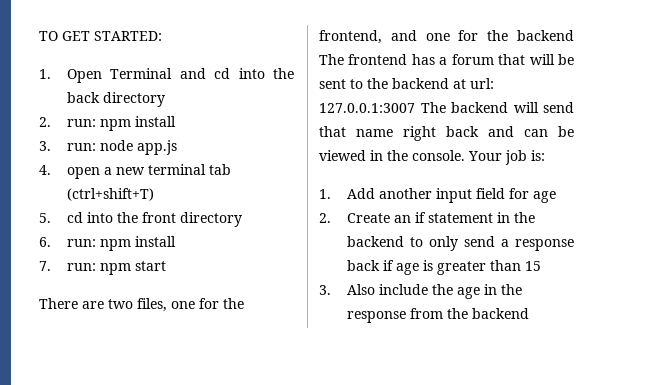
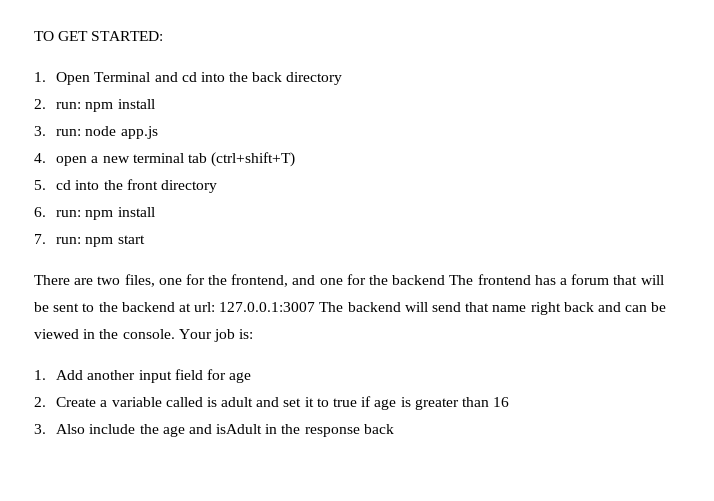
[393,212,535,223] [346,236,574,251] [346,260,380,271] an if statement in the backend to only send a response back -> [100,397,357,407] a variable called is adult and set it to true
[524,261,541,271] 15 -> [493,397,510,407] 16
(480, 293) none -> [188,424,263,434] and isAdult
[409,308,529,319] from the backend -> [363,424,394,434] back

